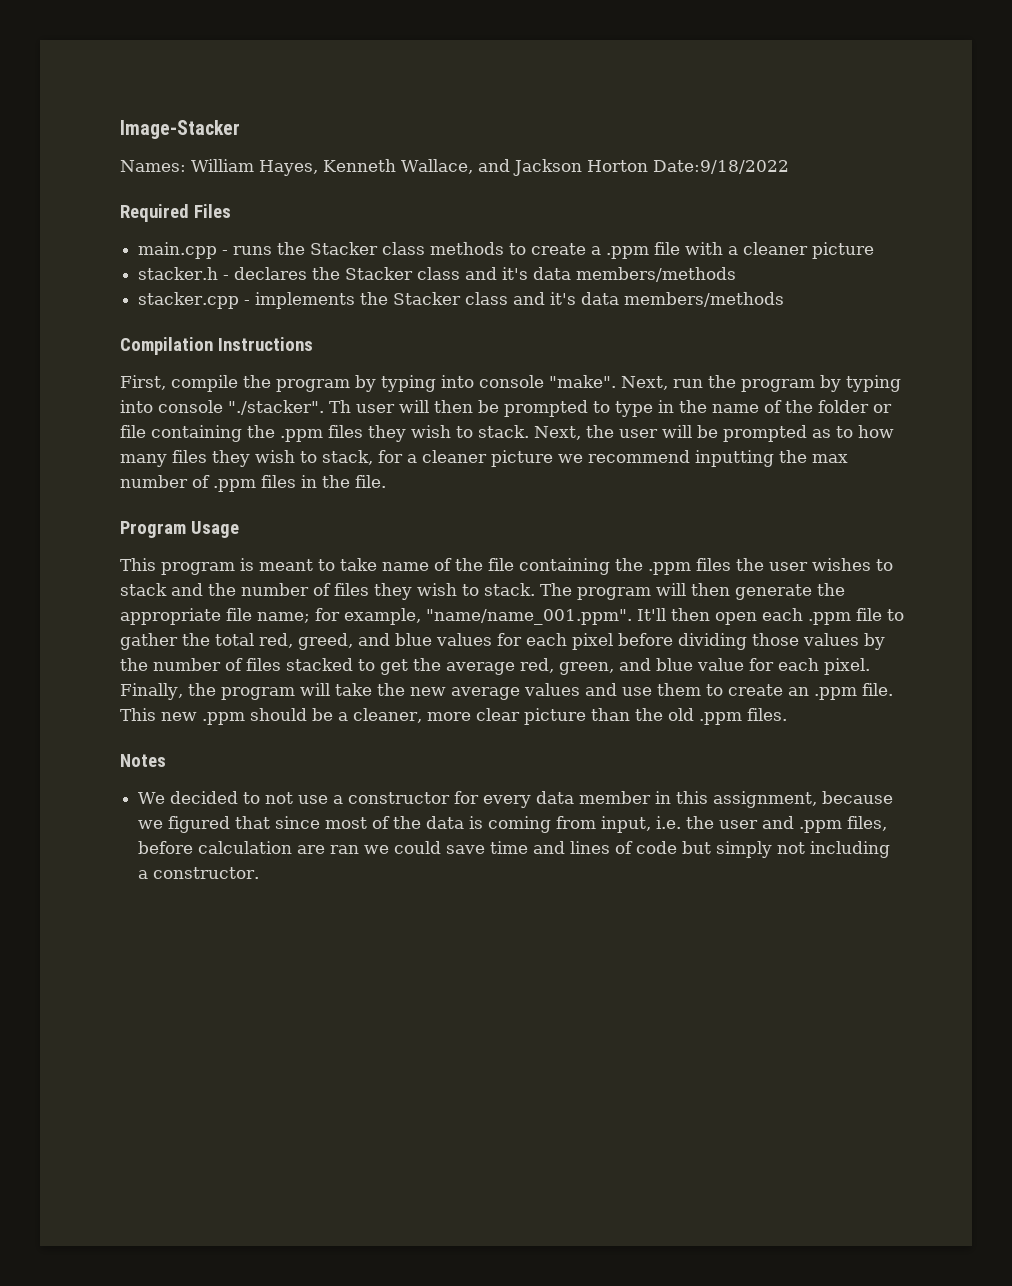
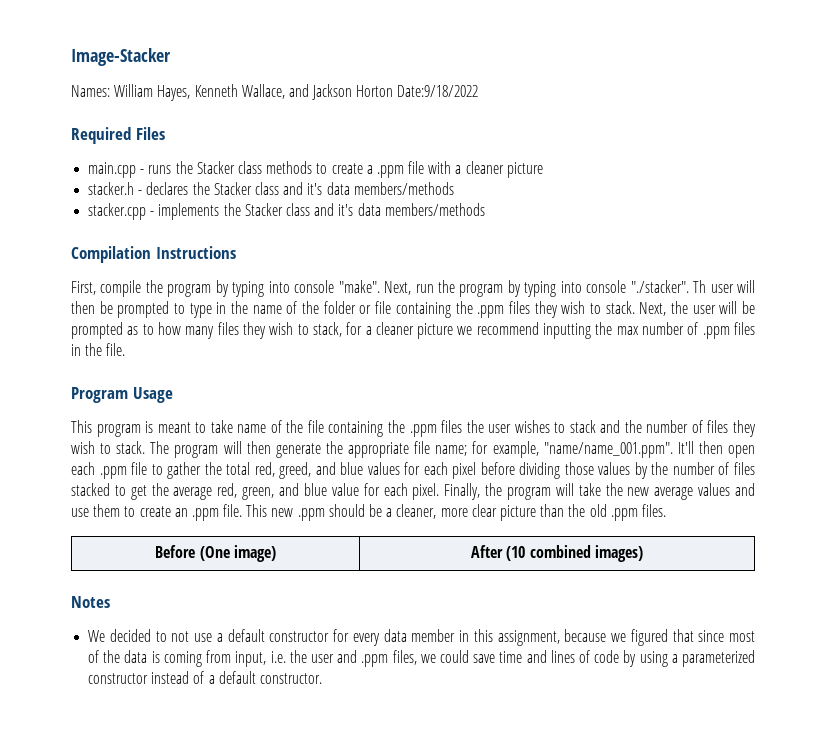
(787, 714) none -> [155,545,276,562] [471,545,643,562] // Before (One image) | After (10 combined images)
(344, 799) none -> [227,629,265,642] default
[138,841,360,854] before calculation are ran -> (417, 657) none
[682,841,891,858] [138,870,149,879] but simply not including a -> [623,650,755,667] [88,671,256,684] by using a parameterized constructor instead of a default

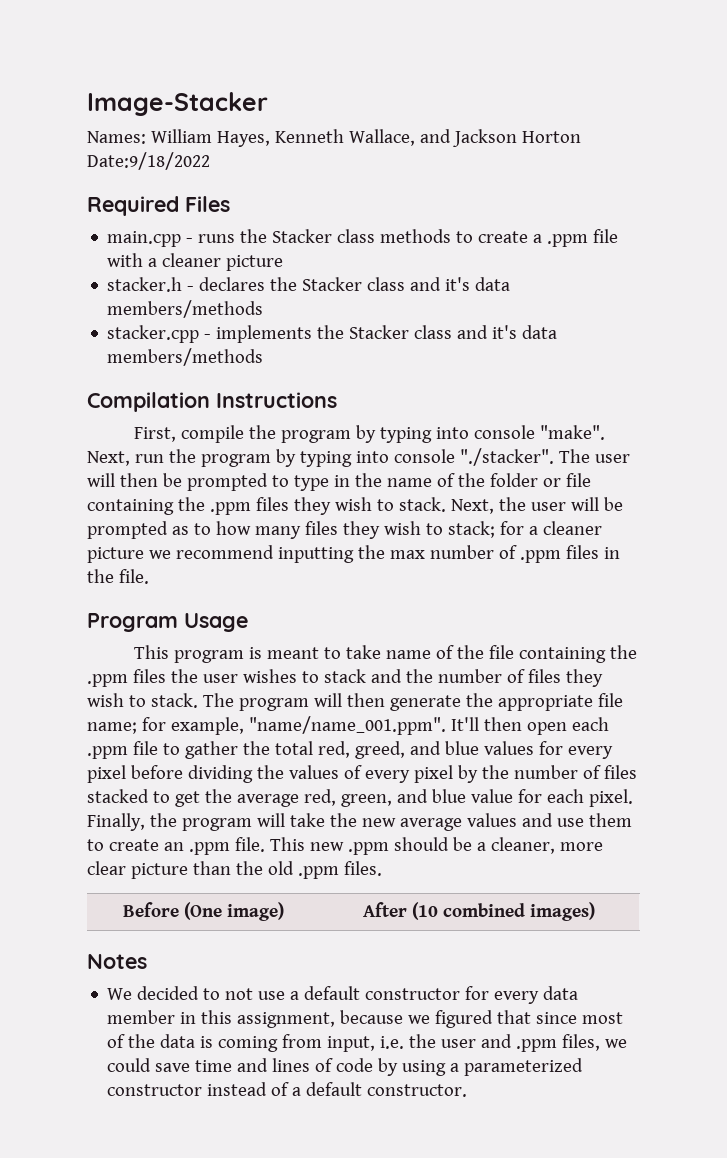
[693,280,707,293] Th -> [558,449,590,463] The
[312,322,342,337] stack, -> [447,521,495,538] stack;
[423,462,448,475] each -> [567,746,613,759] every
[564,462,631,475] those values -> [256,765,453,783] the values of every pixel

